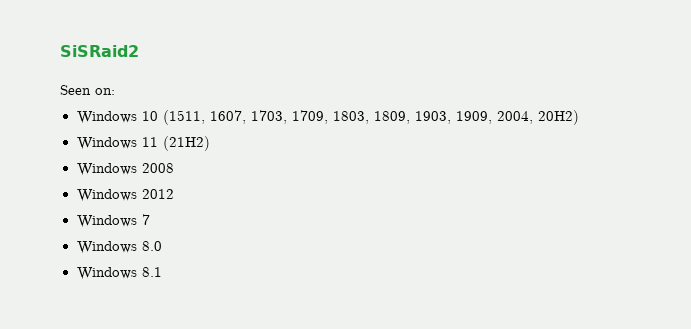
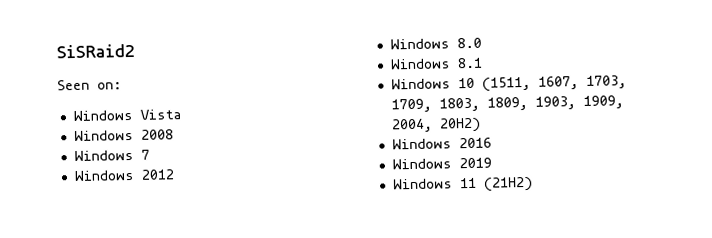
(115, 91) none -> [72,109,181,122] [73,129,174,142] [73,149,150,162] [73,169,175,182] [389,37,482,50] [389,57,483,70] // Windows Vista // Windows 2008 // Windows 7 // Windows 2012 // Windows 8.0 // Windows 8.1
(579, 117) none -> [391,137,492,150] [391,157,492,170] // Windows 2016 // Windows 2019
[76,163,174,176] [76,189,174,202] [76,214,150,228] [76,241,162,254] [76,267,162,280] // Windows 2008 // Windows 2012 // Windows 7 // Windows 8.0 // Windows 8.1 -> (533, 184) none

